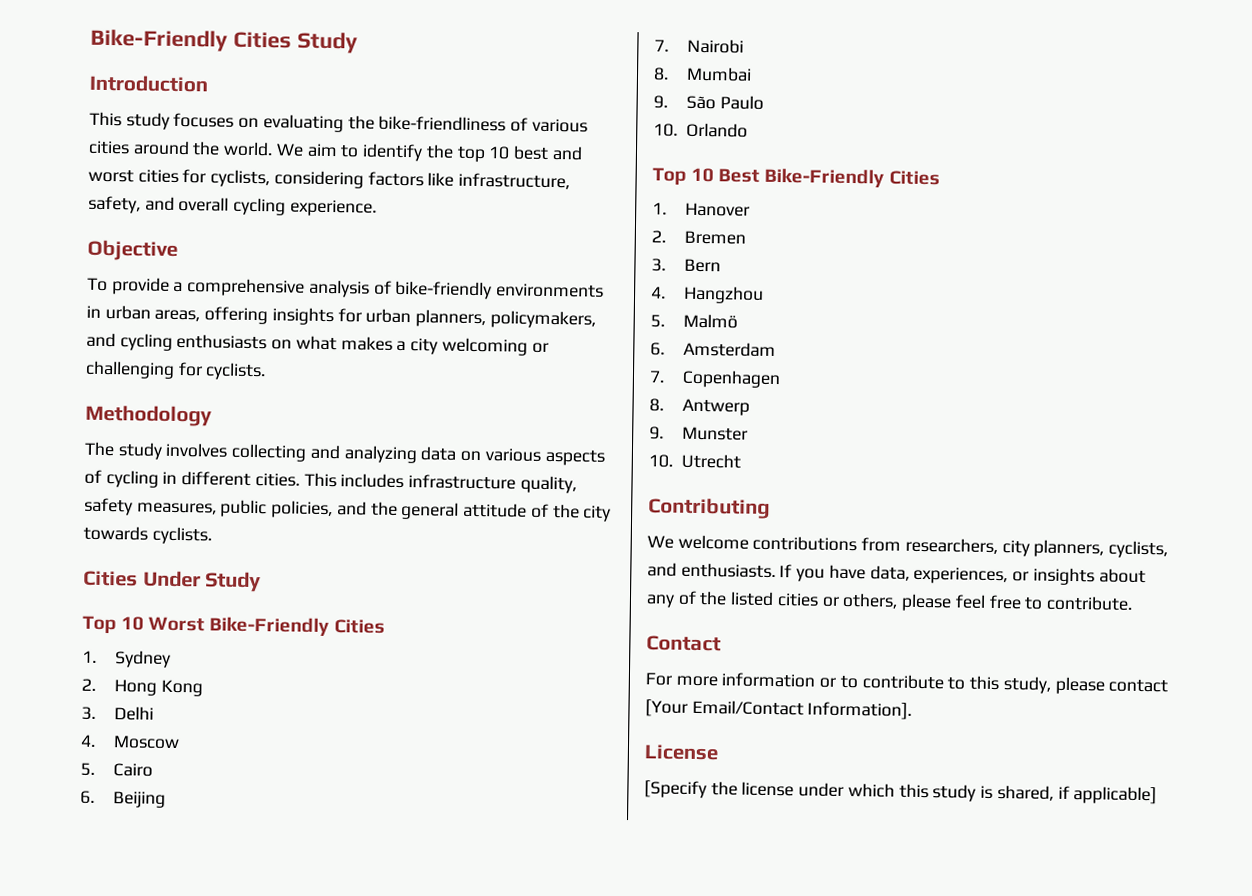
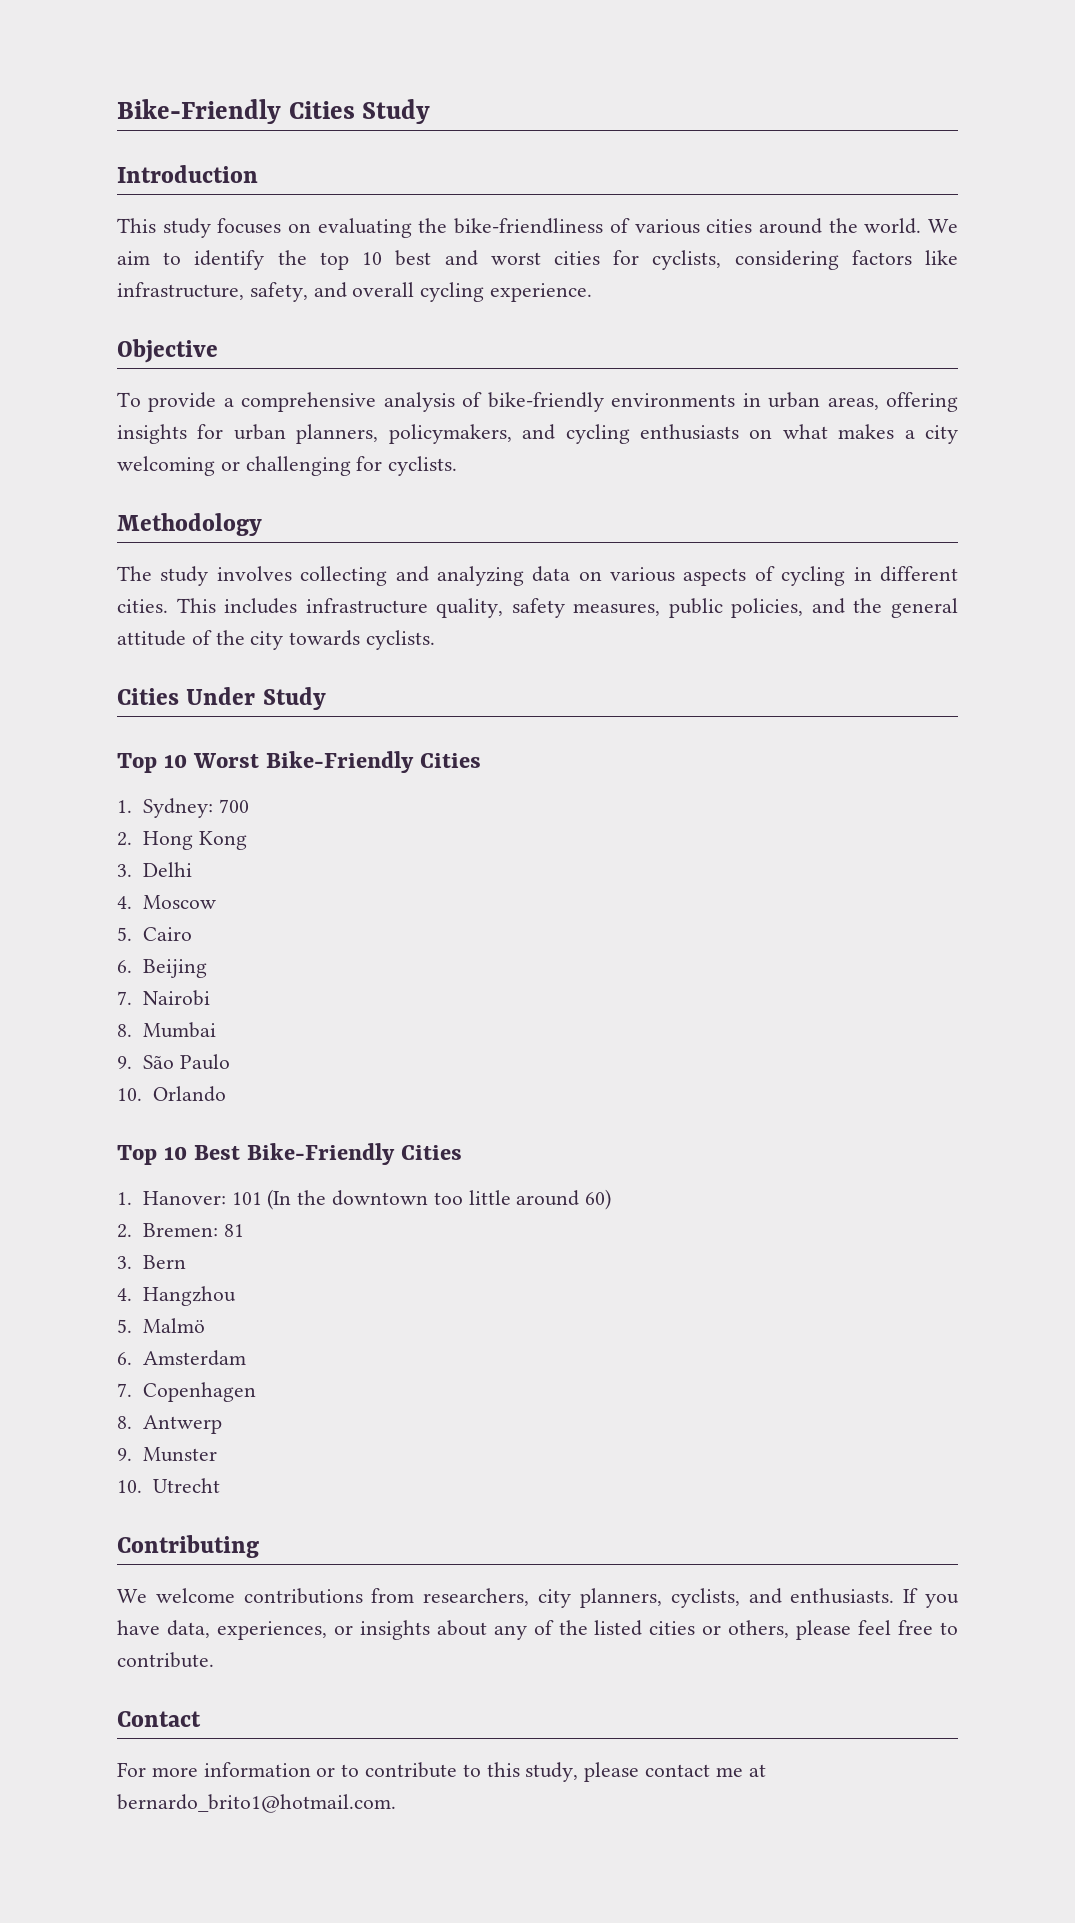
[115,650,172,668] Sydney -> [142,798,249,818] Sydney: 700
[685,202,751,217] [651,230,747,245] Hanover // 2. Bremen -> [142,1189,612,1210] [117,1223,244,1238] Hanover: 101 (In the downtown too little around 60) // 2. Bremen: 81
[645,699,913,720] [644,744,719,761] [644,780,1158,805] [Your Email/Contact Information]. // License // [Specify the license under which this study is shared, if applicable] -> [715,1764,766,1777] [117,1794,396,1813] me at bernardo_brito1@hotmail.com.

